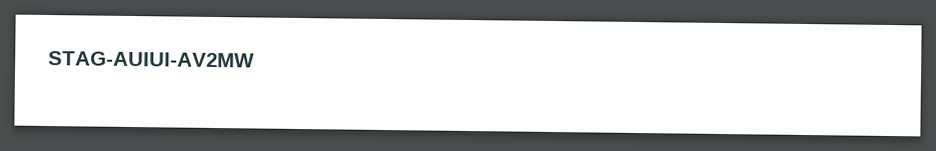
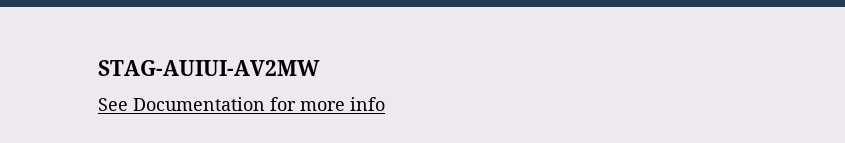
(255, 59) none -> [98,97,385,111] // See Documentation for more info

